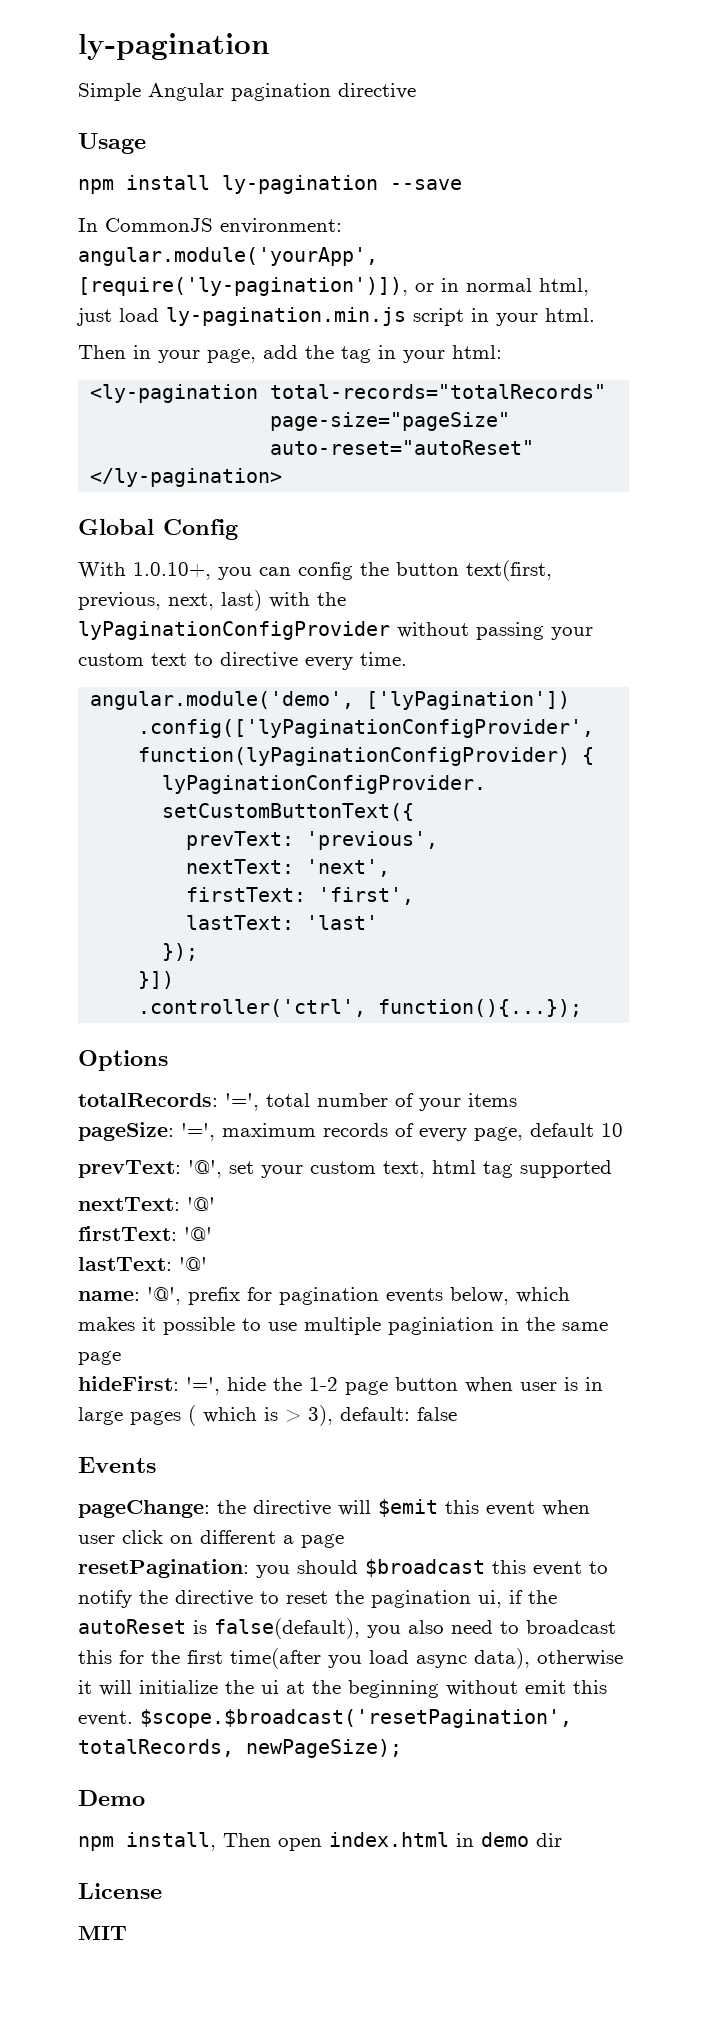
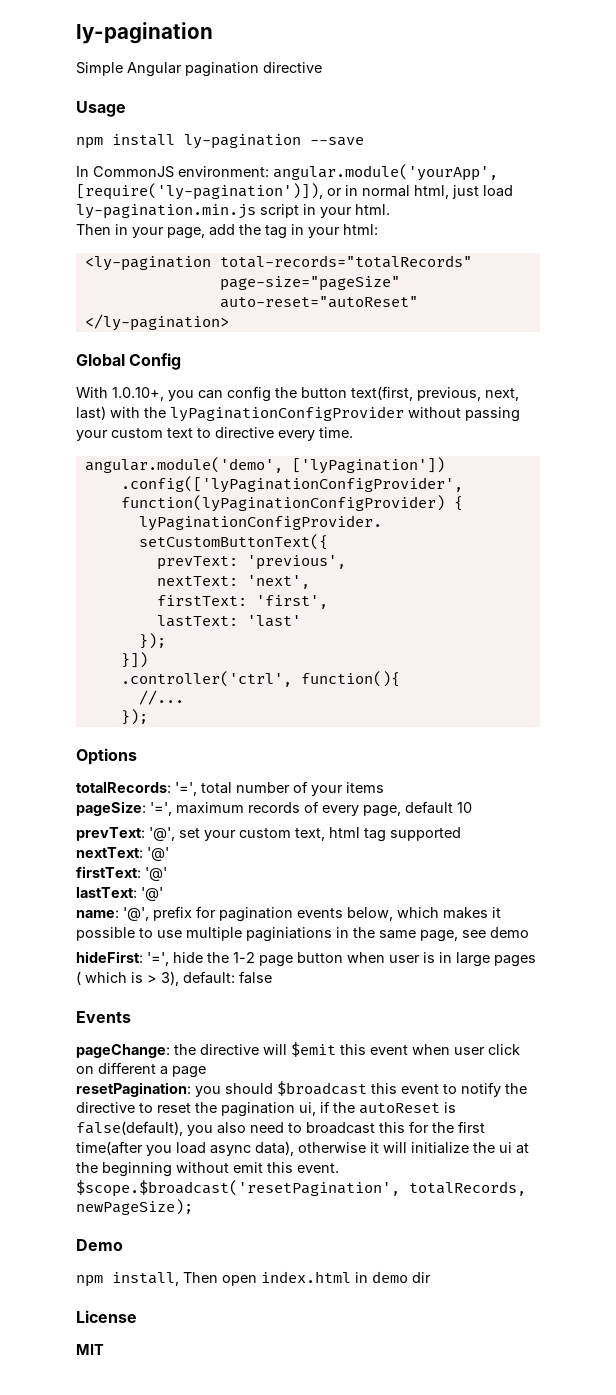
[378,999,583,1017] function(){...}); -> [300,671,400,687] [138,690,184,705] [120,709,148,725] function(){ // //... // });
[388,1317,494,1335] paginiation -> [246,927,332,942] paginiations
[78,1351,121,1365] page -> [420,927,529,942] page, see demo

